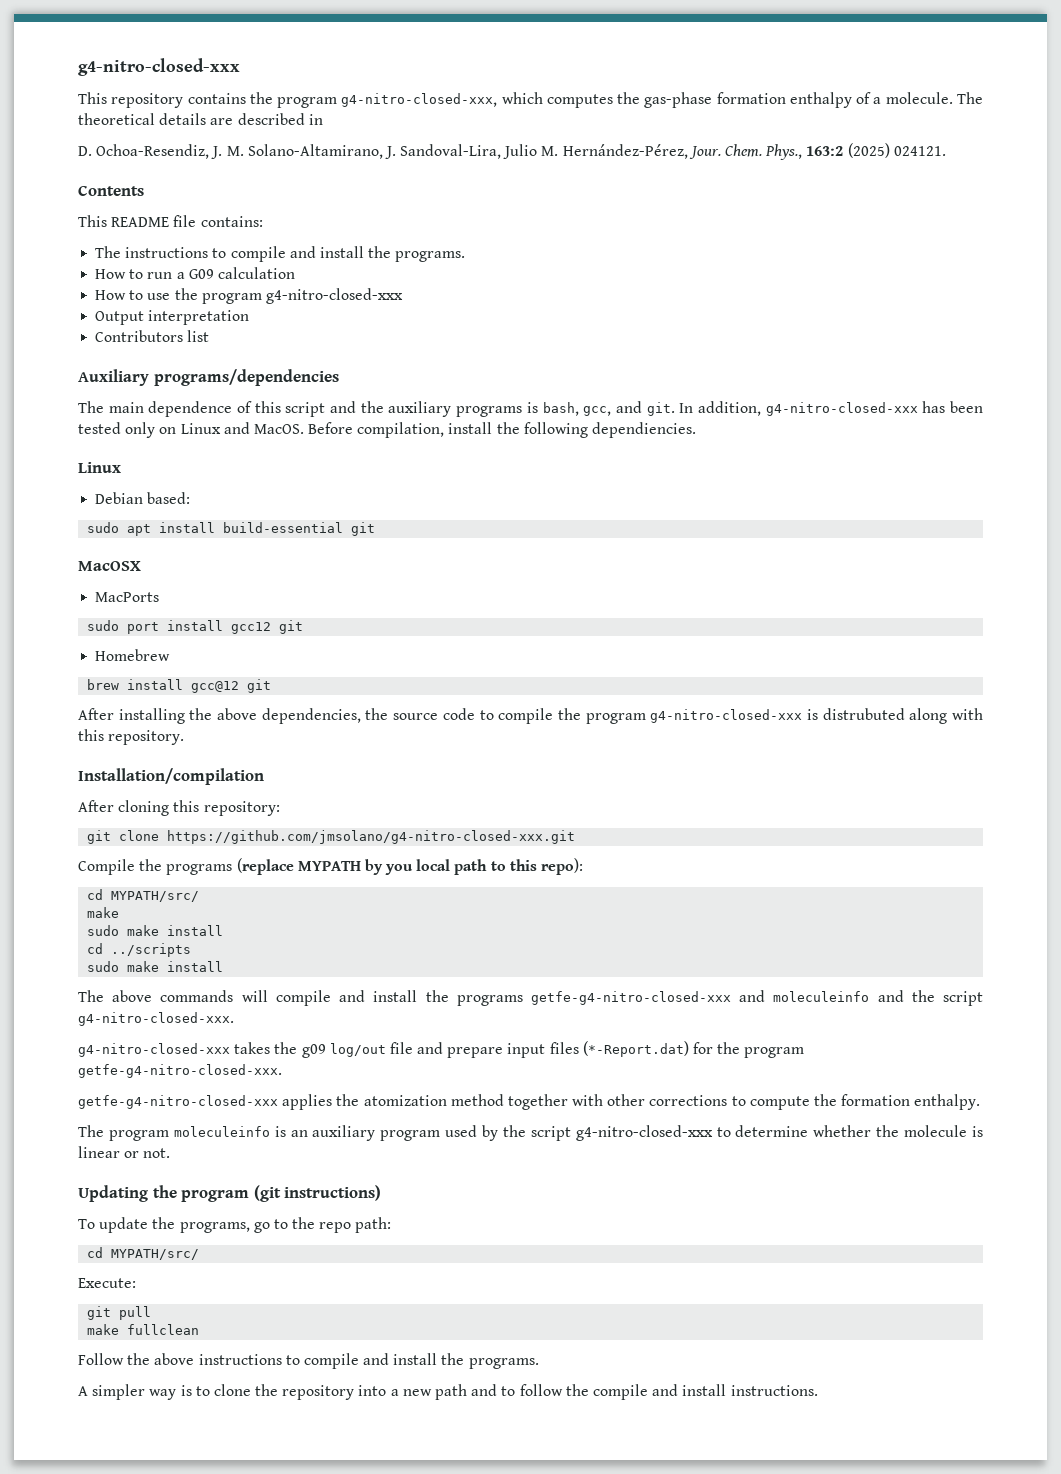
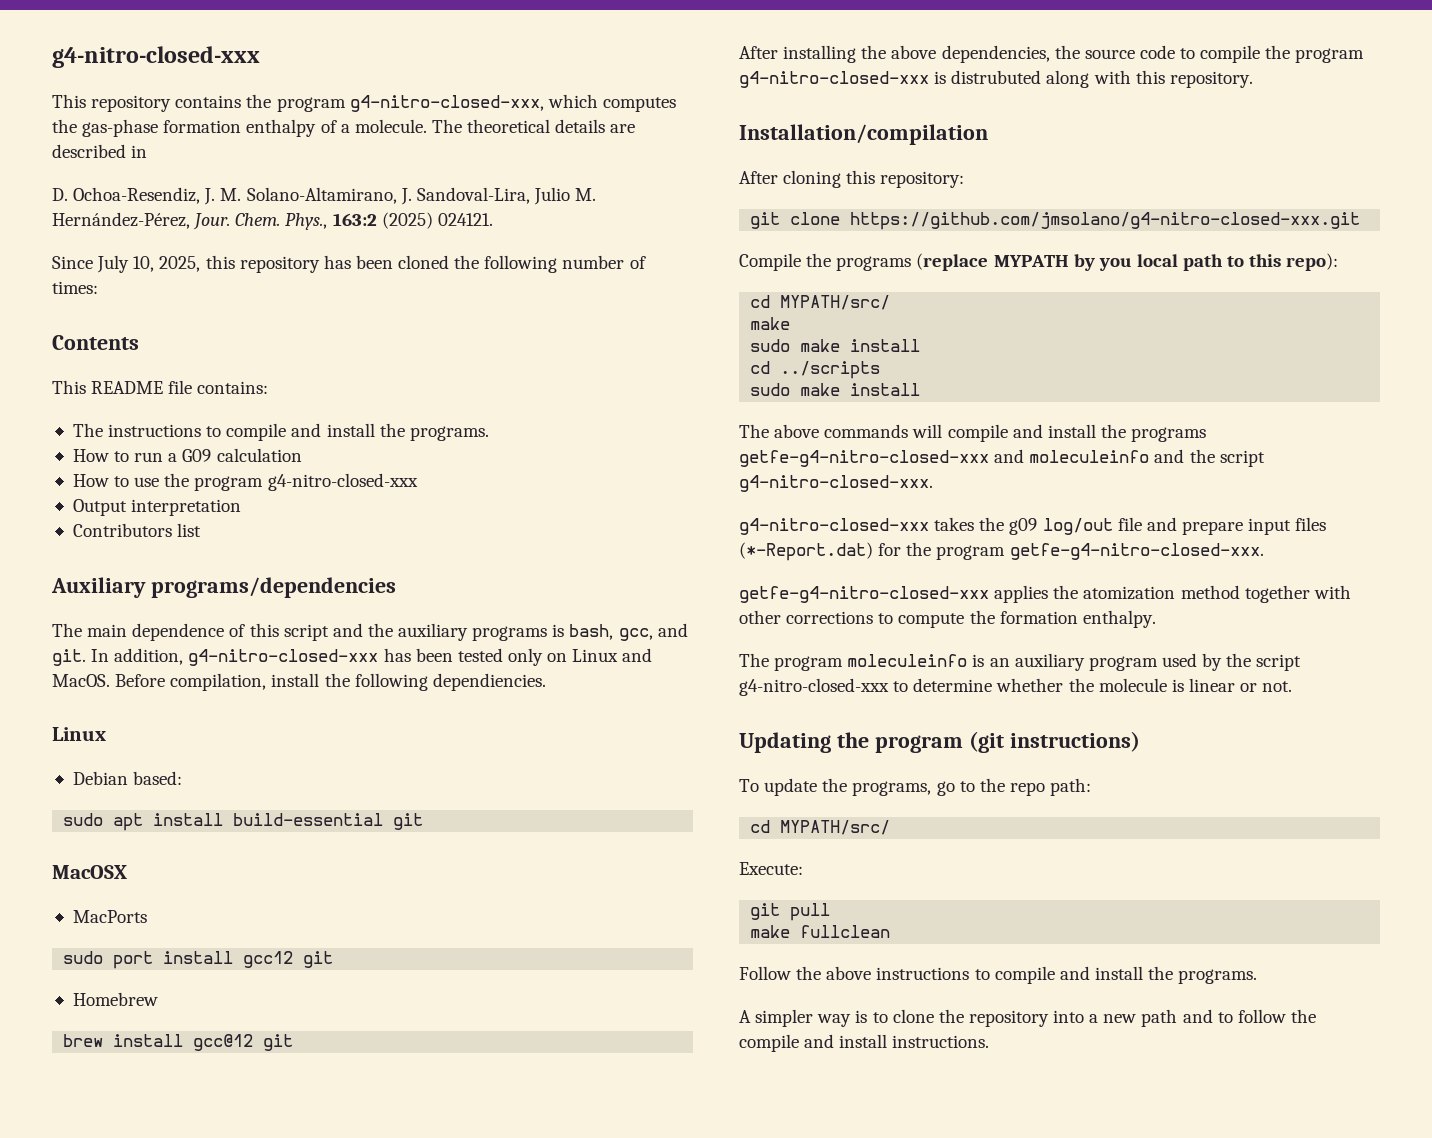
(946, 151) none -> [52,255,646,273] [52,281,98,294] // Since July 10, 2025, this repository has been cloned the following number of times:

